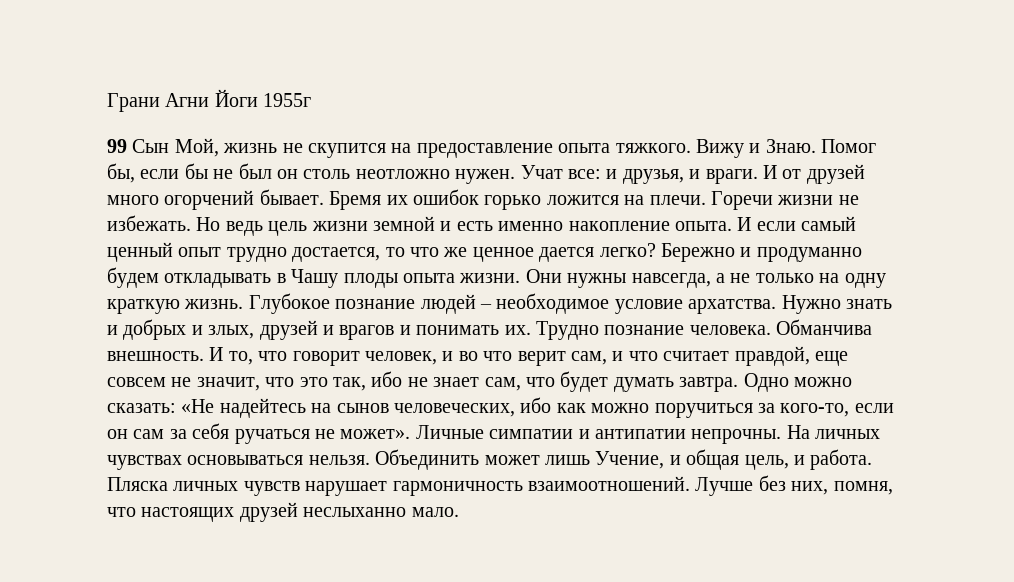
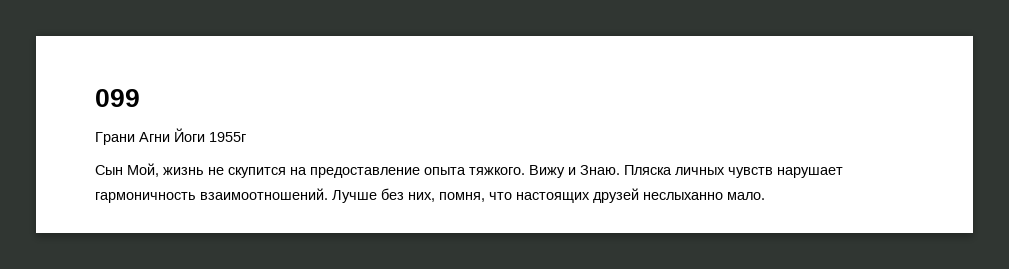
(107, 102) none -> [95,89,140,107] 099 //
[107,139,127,153] 99 -> (246, 137) none
[821,139,877,153] [107,163,865,184] [107,189,859,210] [107,215,857,236] [107,242,862,262] [107,267,886,288] [107,293,892,314] [107,319,873,340] [107,346,848,366] [107,371,852,392] [107,397,894,418] [107,423,881,444] [107,449,873,470] Помог бы, если бы не был он столь неотложно нужен. Учат все: и друзья, и враги. И от друзей много огорчений бывает. Бремя их ошибок горько ложится на плечи. Горечи жизни не избежать. Но ведь цель жизни земной и есть именно накопление опыта. И если самый ценный опыт трудно достается, то что же ценное дается легко? Бережно и продуманно будем откладывать в Чашу плоды опыта жизни. Они нужны навсегда, а не только на одну краткую жизнь. Глубокое познание людей – необходимое условие архатства. Нужно знать и добрых и злых, друзей и врагов и понимать их. Трудно познание человека. Обманчива внешность. И то, что говорит человек, и во что верит сам, и что считает правдой, еще совсем не значит, что это так, ибо не знает сам, что будет думать завтра. Одно можно сказать: «Не надейтесь на сынов человеческих, ибо как можно поручиться за кого-то, если он сам за себя ручаться не может». Личные симпатии и антипатии непрочны. На личных чувствах основываться нельзя. Объединить может лишь Учение, и общая цель, и работа. -> (620, 170) none

